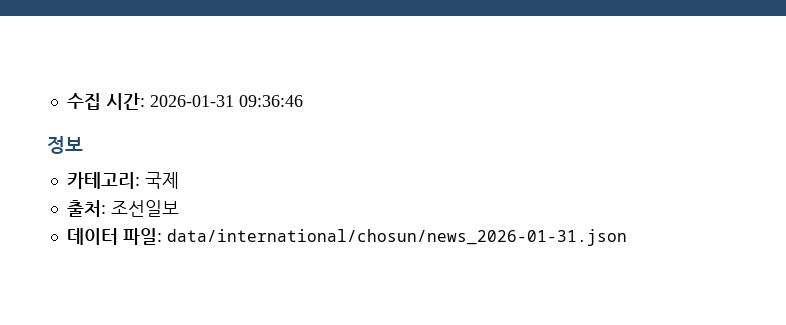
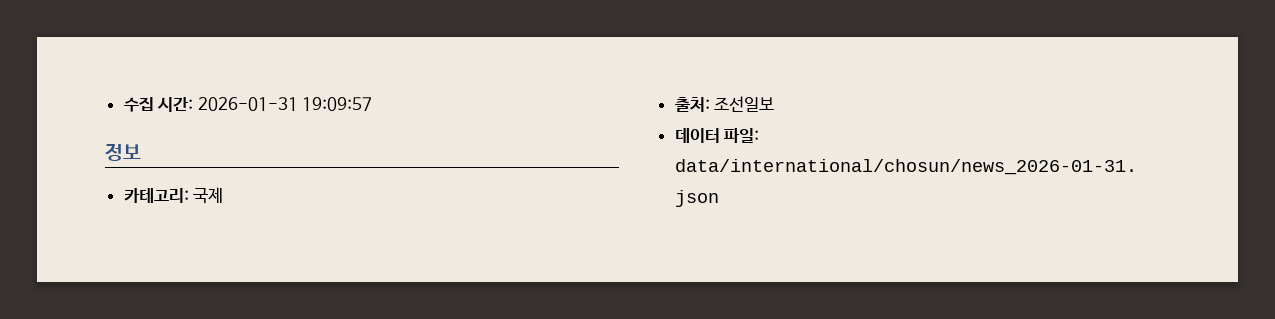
[238,95,303,107] 09:36:46 -> [302,97,373,111] 19:09:57

